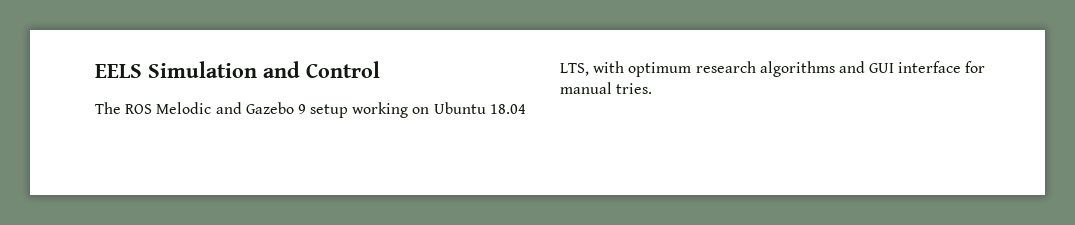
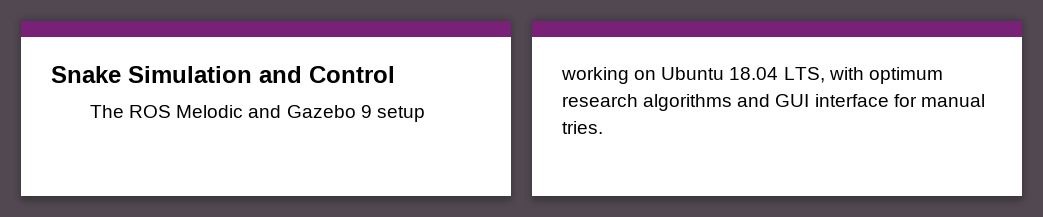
[95,64,142,78] EELS -> [51,66,121,83] Snake

